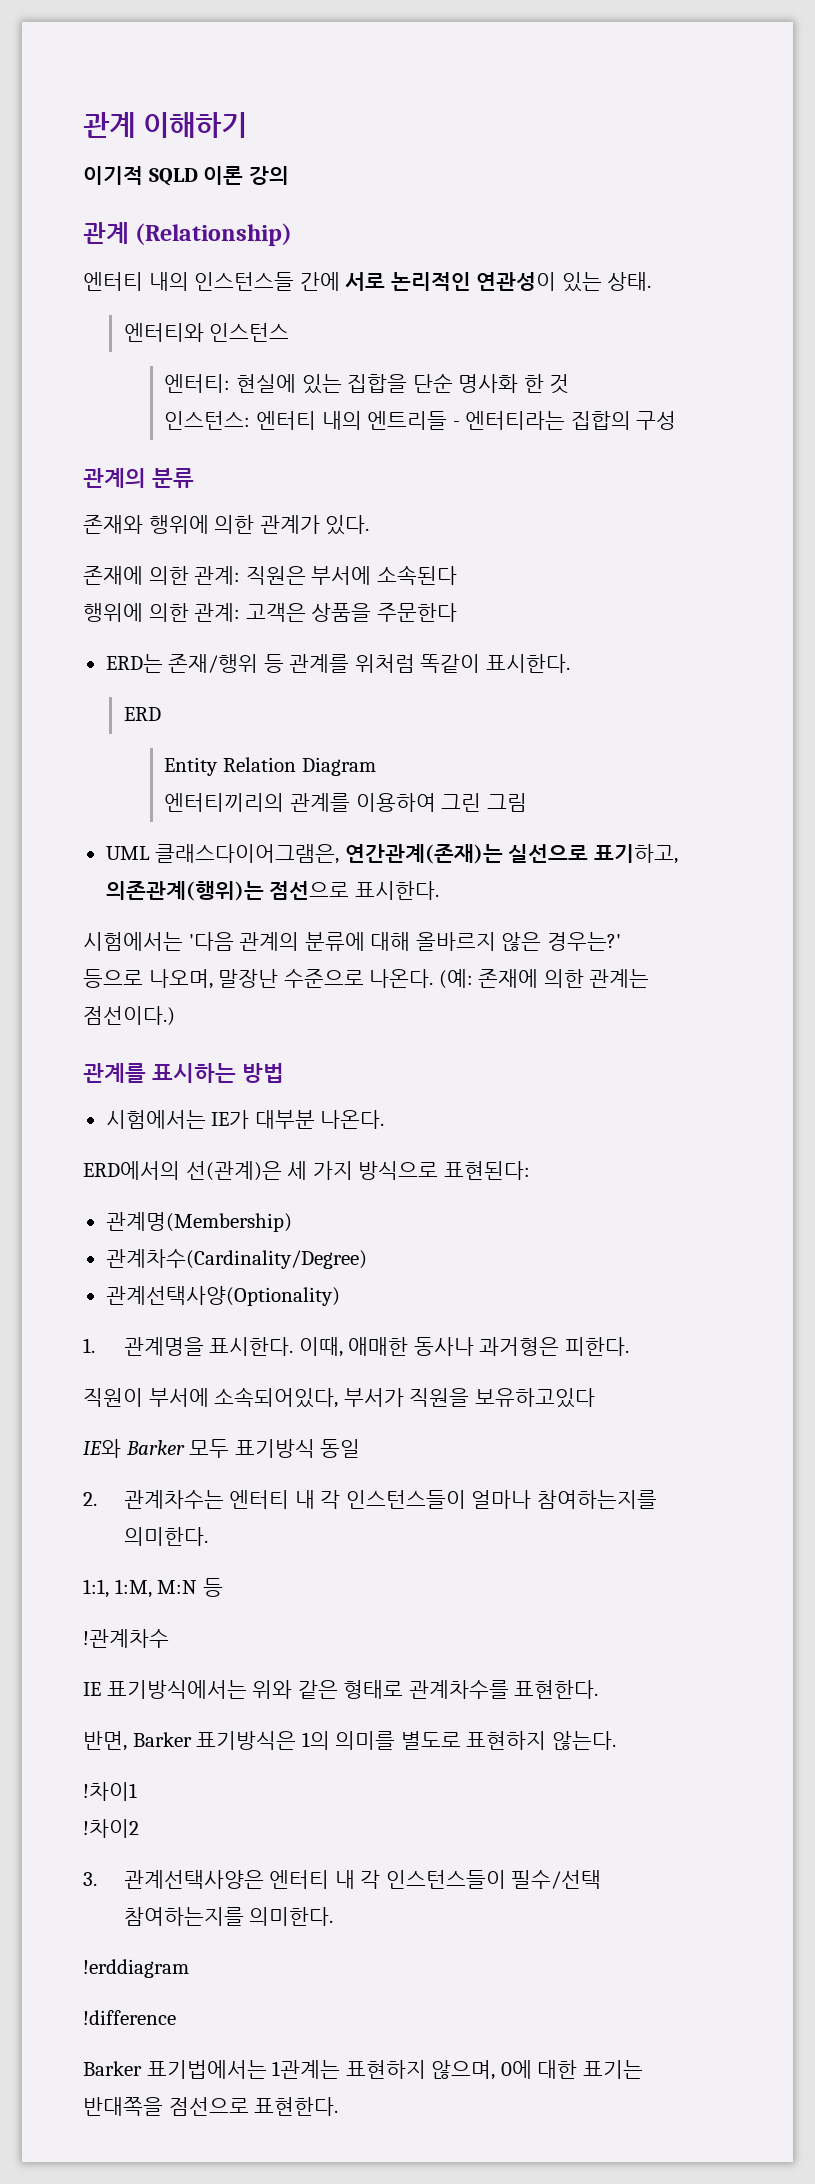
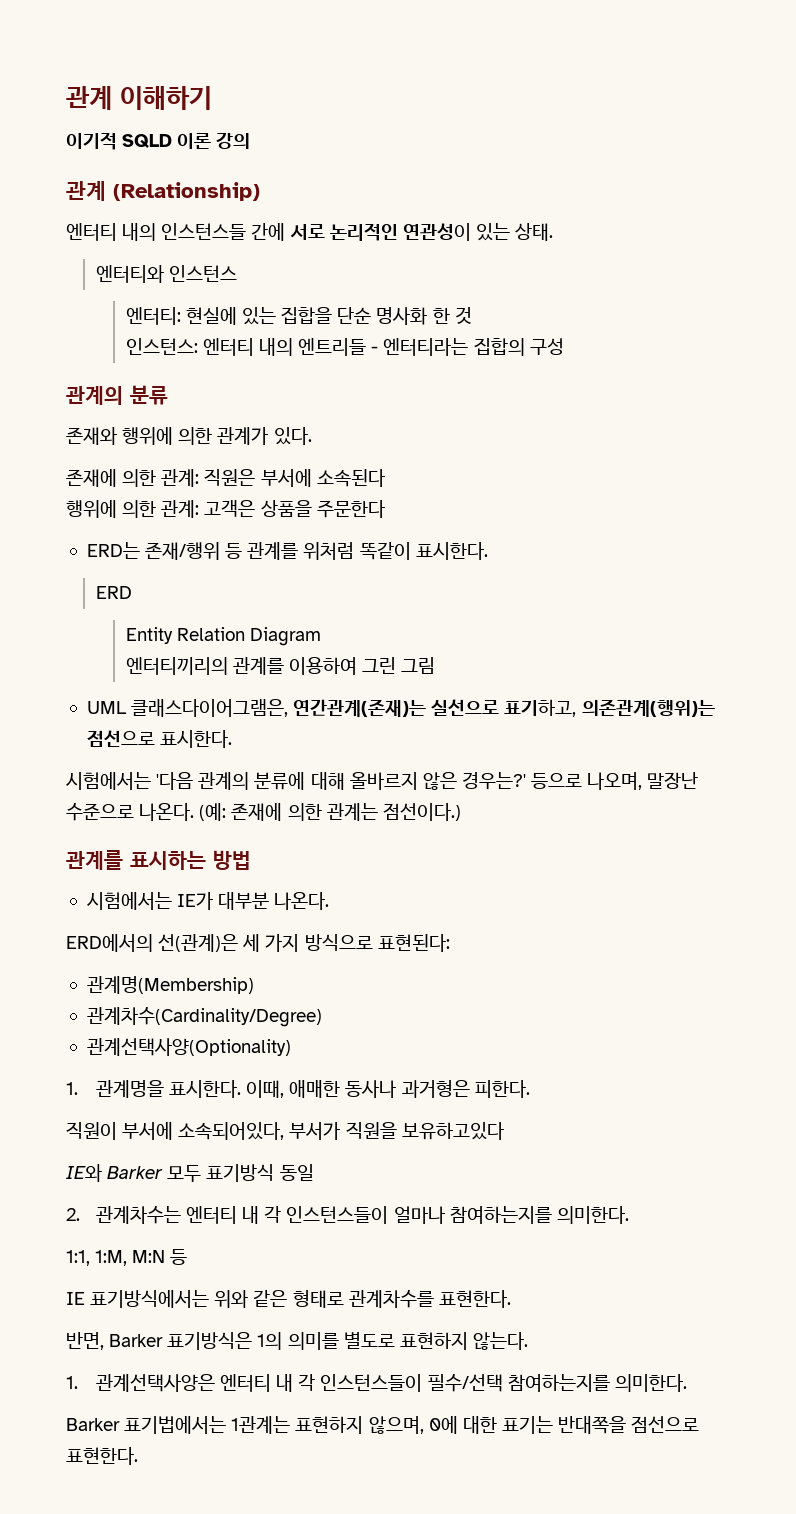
[83,1629,169,1648] // !관계차수 -> (188, 1257) none
[83,1782,137,1801] [83,1819,139,1838] [83,1872,97,1886] !차이1 // !차이2 // 3. -> [66,1376,78,1389] 1.
[83,1959,189,1978] [83,2010,176,2025] // !erddiagram // !difference -> (687, 1383) none

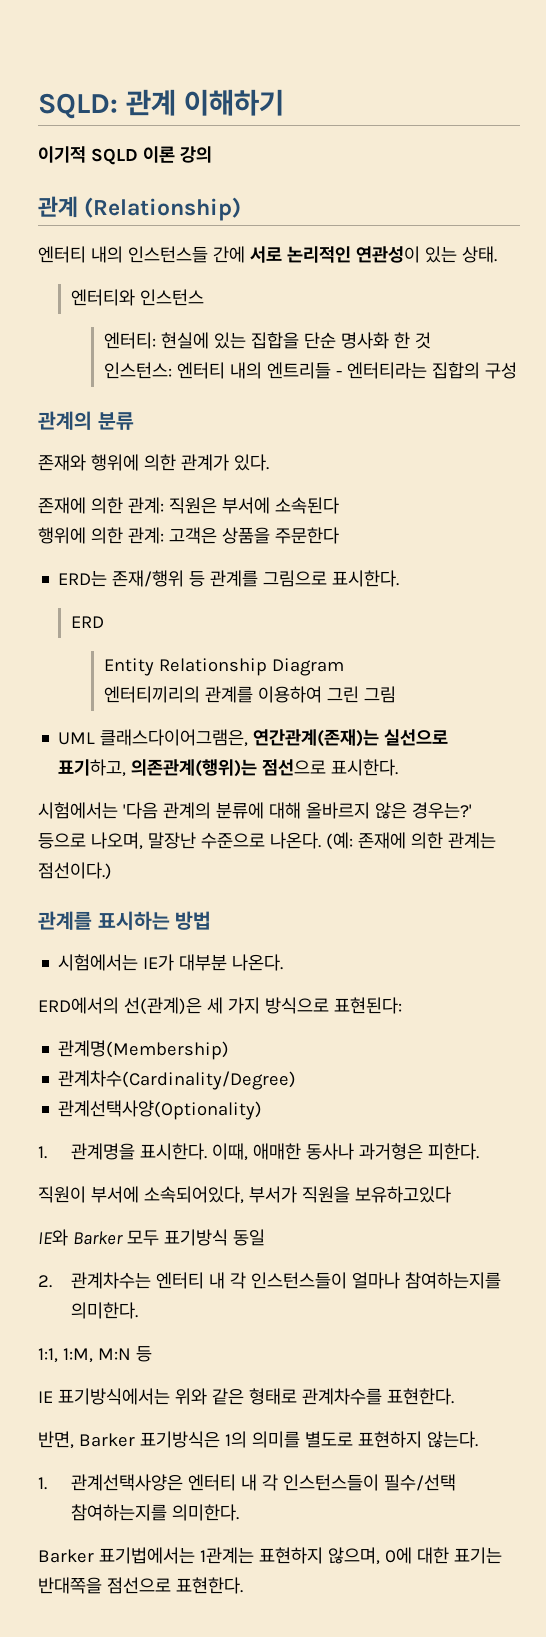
(66, 98) none -> [38,93,118,119] SQLD:
[303,542,411,560] 위처럼 똑같이 -> [263,570,328,587] 그림으로
[176,627,245,641] Relation -> [158,658,267,676] Relationship

